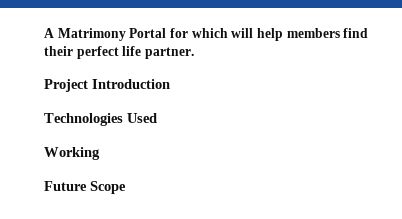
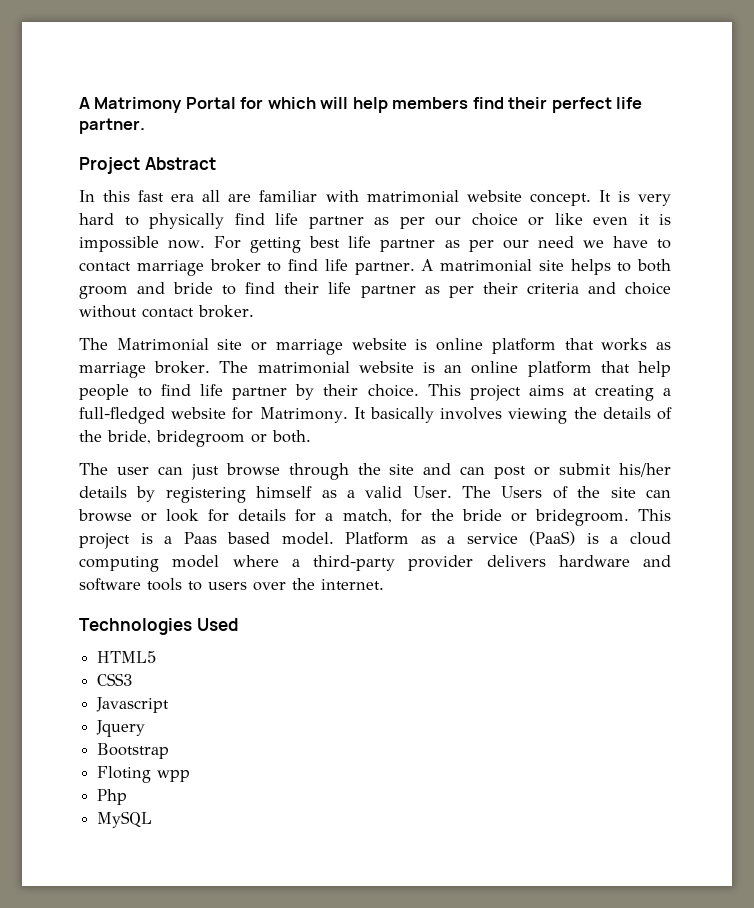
[92,79,170,89] [44,113,157,126] [44,147,100,160] [44,181,126,194] Introduction // Technologies Used // Working // Future Scope -> [144,157,216,170] [79,190,672,206] [79,213,671,229] [79,236,671,253] [79,259,671,276] [79,282,672,299] [79,305,254,318] [79,338,672,355] [79,361,672,378] [79,384,672,401] [79,407,673,424] [79,430,311,447] [79,463,671,480] [79,486,671,503] [78,509,671,526] [79,531,671,549] [79,555,671,572] [79,578,384,591] [79,618,238,635] [97,651,157,663] [97,673,133,686] [96,697,170,713] [96,720,146,737] [97,743,170,759] [97,766,191,783] [97,789,128,805] [97,811,153,828] Abstract // In this fast era all are familiar with matrimonial website concept. It is very hard to physically find life partner as per our choice or like even it is impossible now. For getting best life partner as per our need we have to contact marriage broker to find life partner. A matrimonial site helps to both groom and bride to find their life partner as per their criteria and choice without contact broker. // The Matrimonial site or marriage website is online platform that works as marriage broker. The matrimonial website is an online platform that help people to find life partner by their choice. This project aims at creating a full-fledged website for Matrimony. It basically involves viewing the details of the bride, bridegroom or both. // The user can just browse through the site and can post or submit his/her details by registering himself as a valid User. The Users of the site can browse or look for details for a match, for the bride or bridegroom. This project is a Paas based model. Platform as a service (PaaS) is a cloud computing model where a third-party provider delivers hardware and software tools to users over the internet. // Technologies Used // HTML5 // CSS3 // Javascript // Jquery // Bootstrap // Floting wpp // Php // MySQL

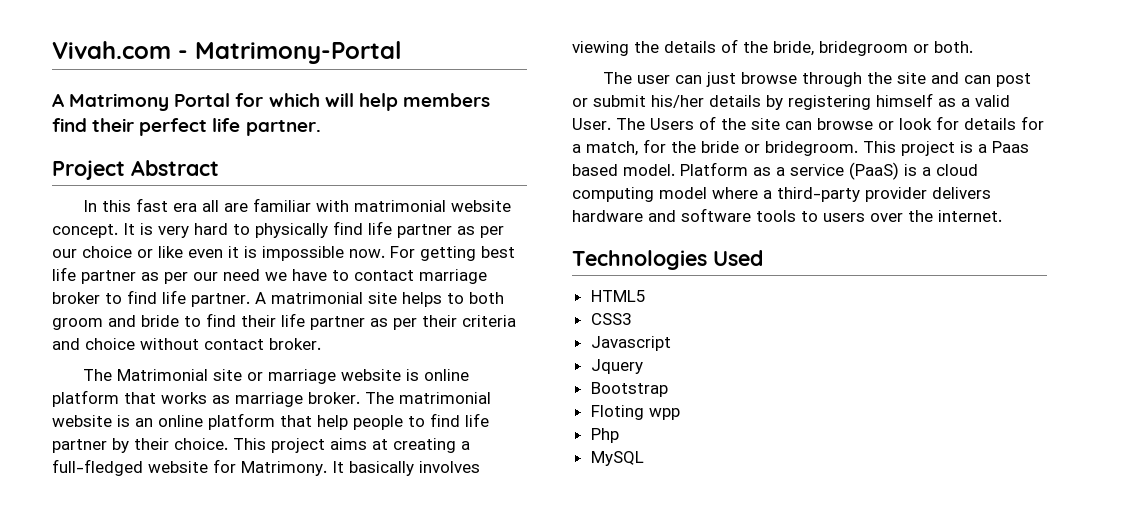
(79, 103) none -> [52,41,401,64] Vivah.com - Matrimony-Portal //

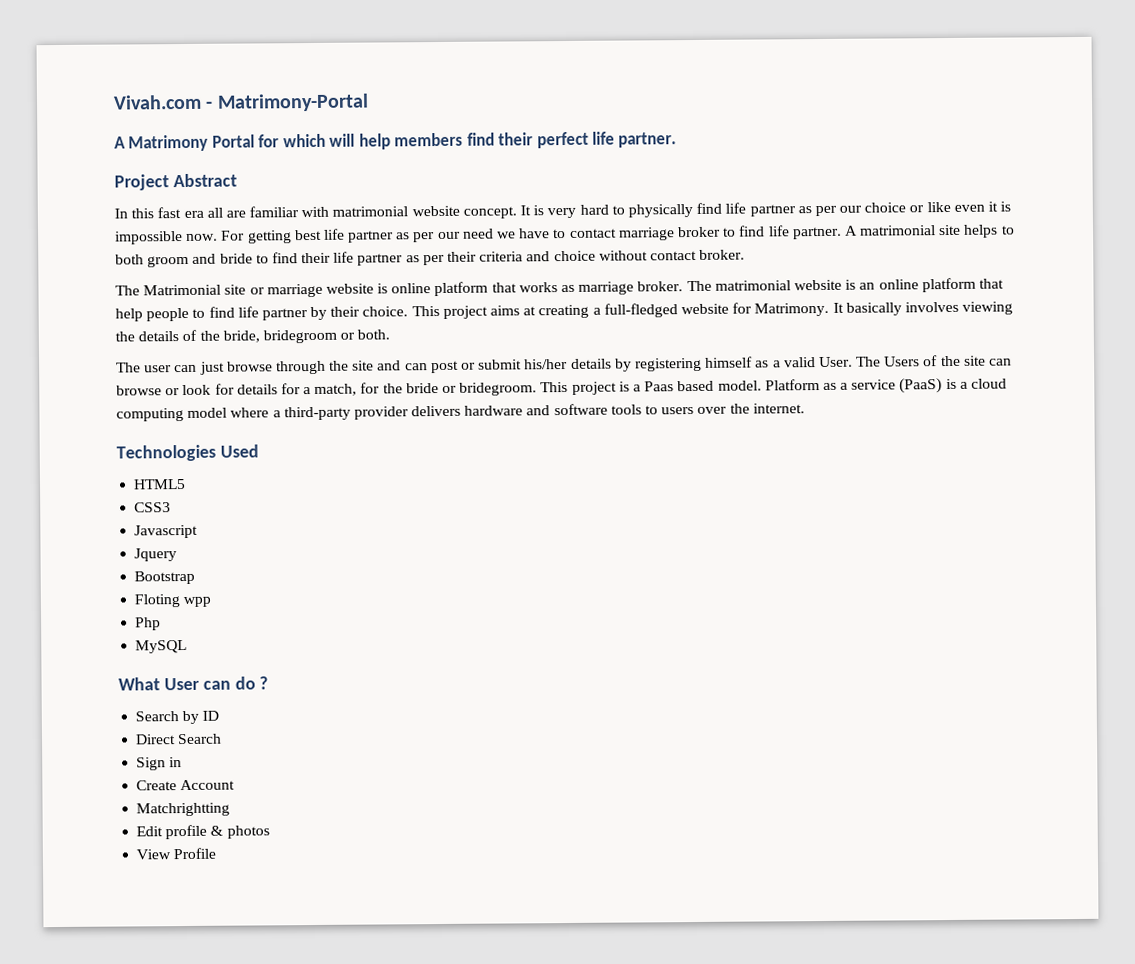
(644, 458) none -> [118,676,269,691] [135,710,220,725] [135,733,223,745] [136,757,183,771] [136,779,236,791] [136,802,231,817] [136,824,270,840] [136,847,217,860] // What User can do ? // Search by ID // Direct Search // Sign in // Create Account // Matchrightting // Edit profile & photos // View Profile

